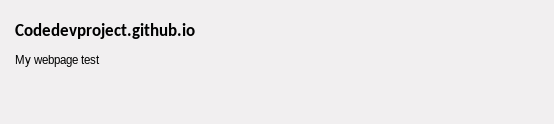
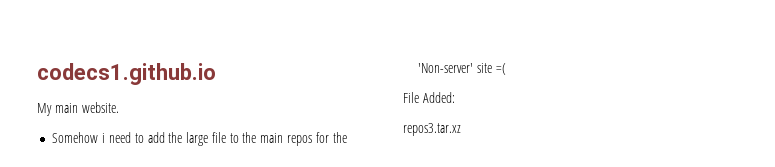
[15,23,195,39] Codedevproject.github.io -> [37,63,216,85] codecs1.github.io
[33,55,101,67] webpage test -> [54,102,119,113] [52,132,347,146] [418,63,506,75] [403,92,455,103] [403,123,461,136] main website. // Somehow i need to add the large file to the main repos for the 'Non-server' site =( // File Added: // repos3.tar.xz

